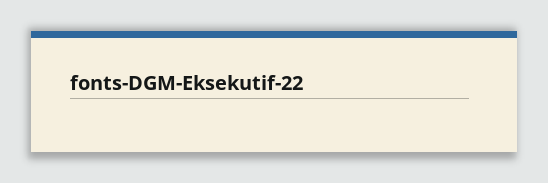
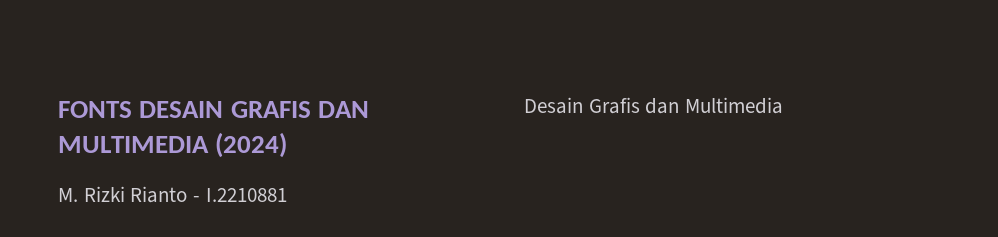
[70,75,303,90] fonts-DGM-Eksekutif-22 -> [58,101,369,118] [58,132,288,158] [58,186,287,203] [524,97,784,114] FONTS DESAIN GRAFIS DAN MULTIMEDIA (2024) // M. Rizki Rianto - I.2210881 // Desain Grafis dan Multimedia

